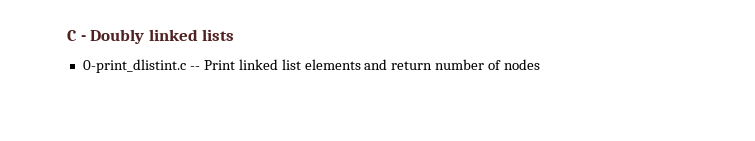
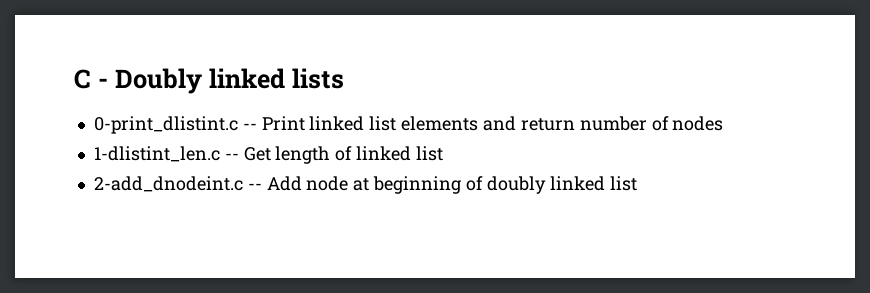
(541, 64) none -> [93,146,443,164] [93,176,637,194] // 1-dlistint_len.c -- Get length of linked list // 2-add_dnodeint.c -- Add node at beginning of doubly linked list

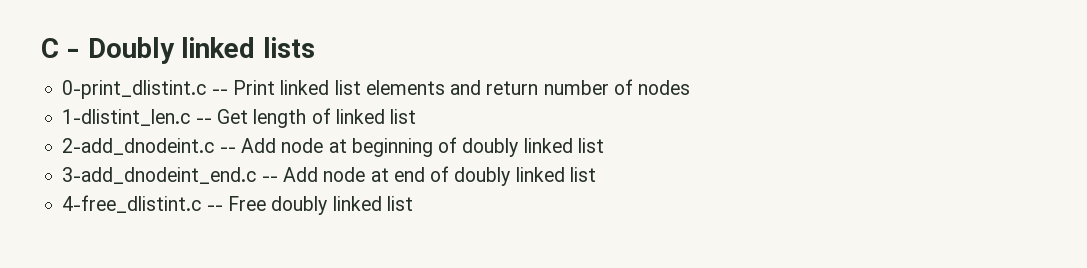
(637, 183) none -> [62,166,596,186] [62,195,413,215] // 3-add_dnodeint_end.c -- Add node at end of doubly linked list // 4-free_dlistint.c -- Free doubly linked list

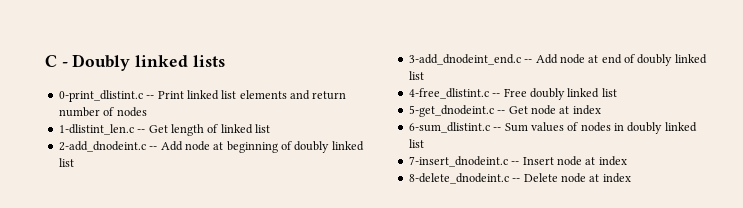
(413, 203) none -> [408,105,601,117] [408,122,697,134] [408,139,424,148] [408,156,627,167] [408,173,631,184] // 5-get_dnodeint.c -- Get node at index // 6-sum_dlistint.c -- Sum values of nodes in doubly linked list // 7-insert_dnodeint.c -- Insert node at index // 8-delete_dnodeint.c -- Delete node at index

